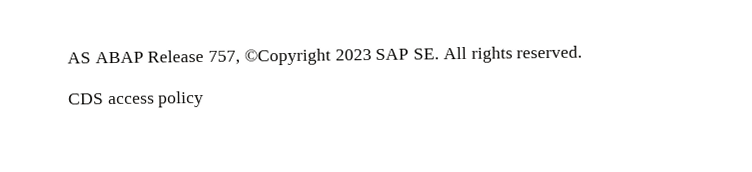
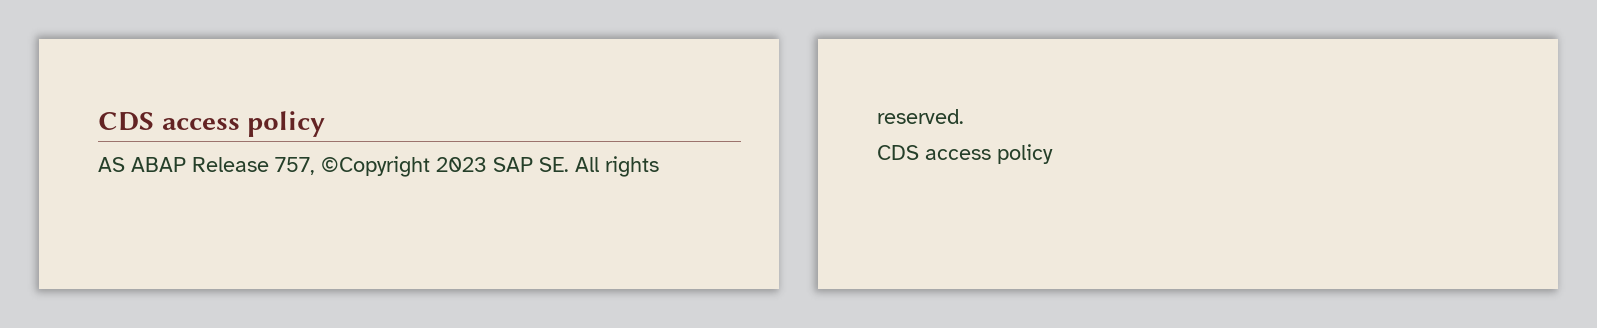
(67, 58) none -> [98,111,326,137] CDS access policy //

